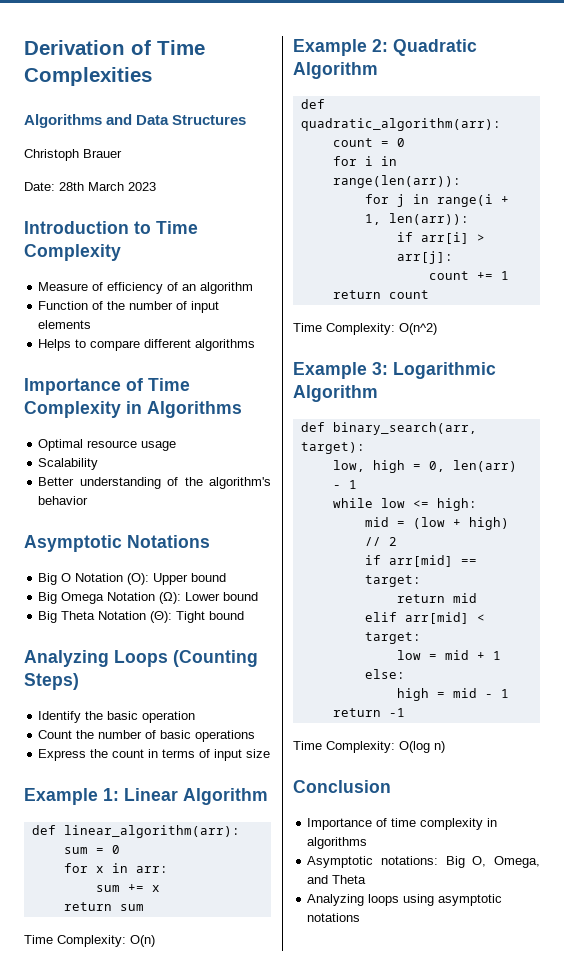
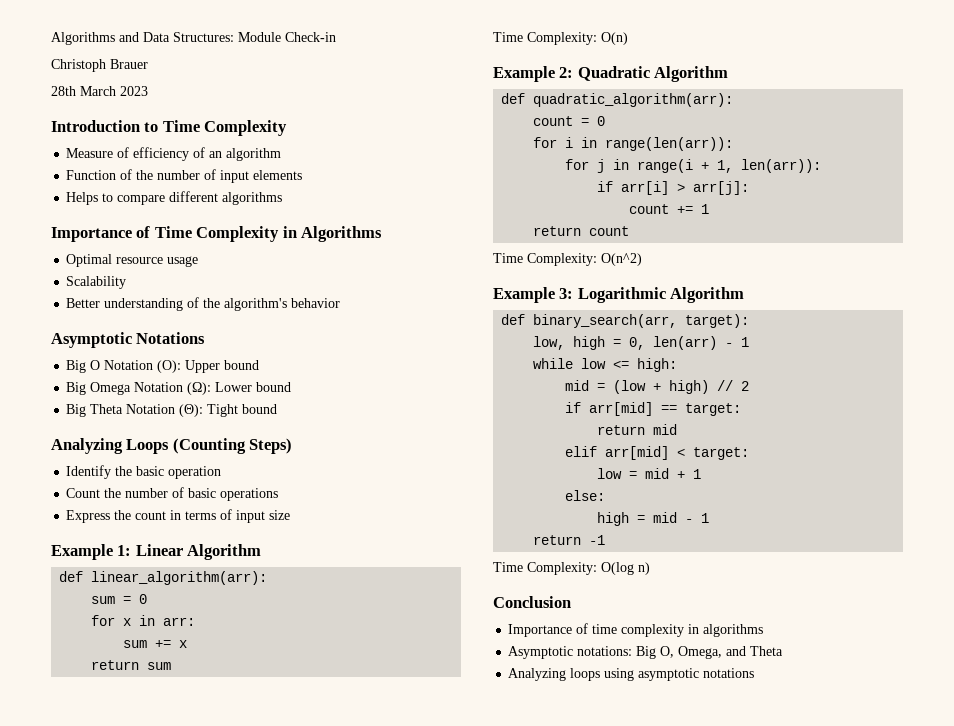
[24,40,205,55] [24,67,152,86] [24,114,247,128] Derivation of Time Complexities // Algorithms and Data Structures -> [51,32,336,45] Algorithms and Data Structures: Module Check-in
[24,182,55,191] Date: -> (148, 64) none

